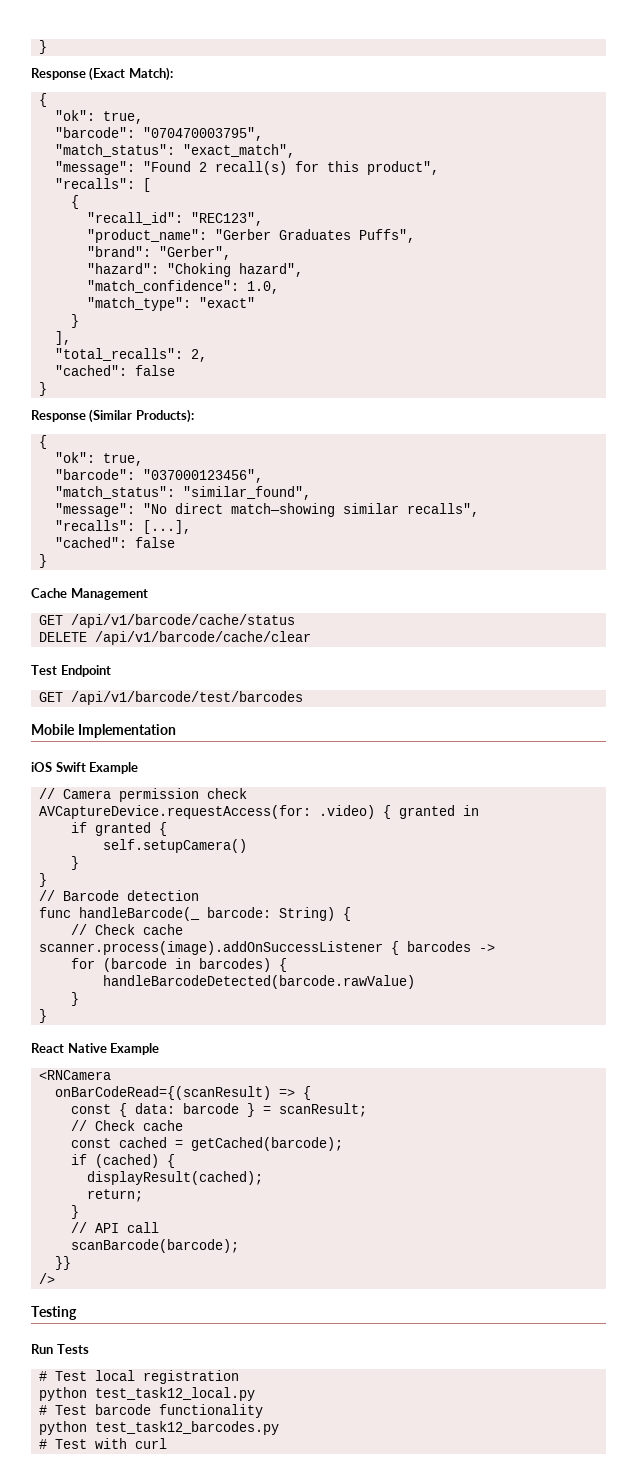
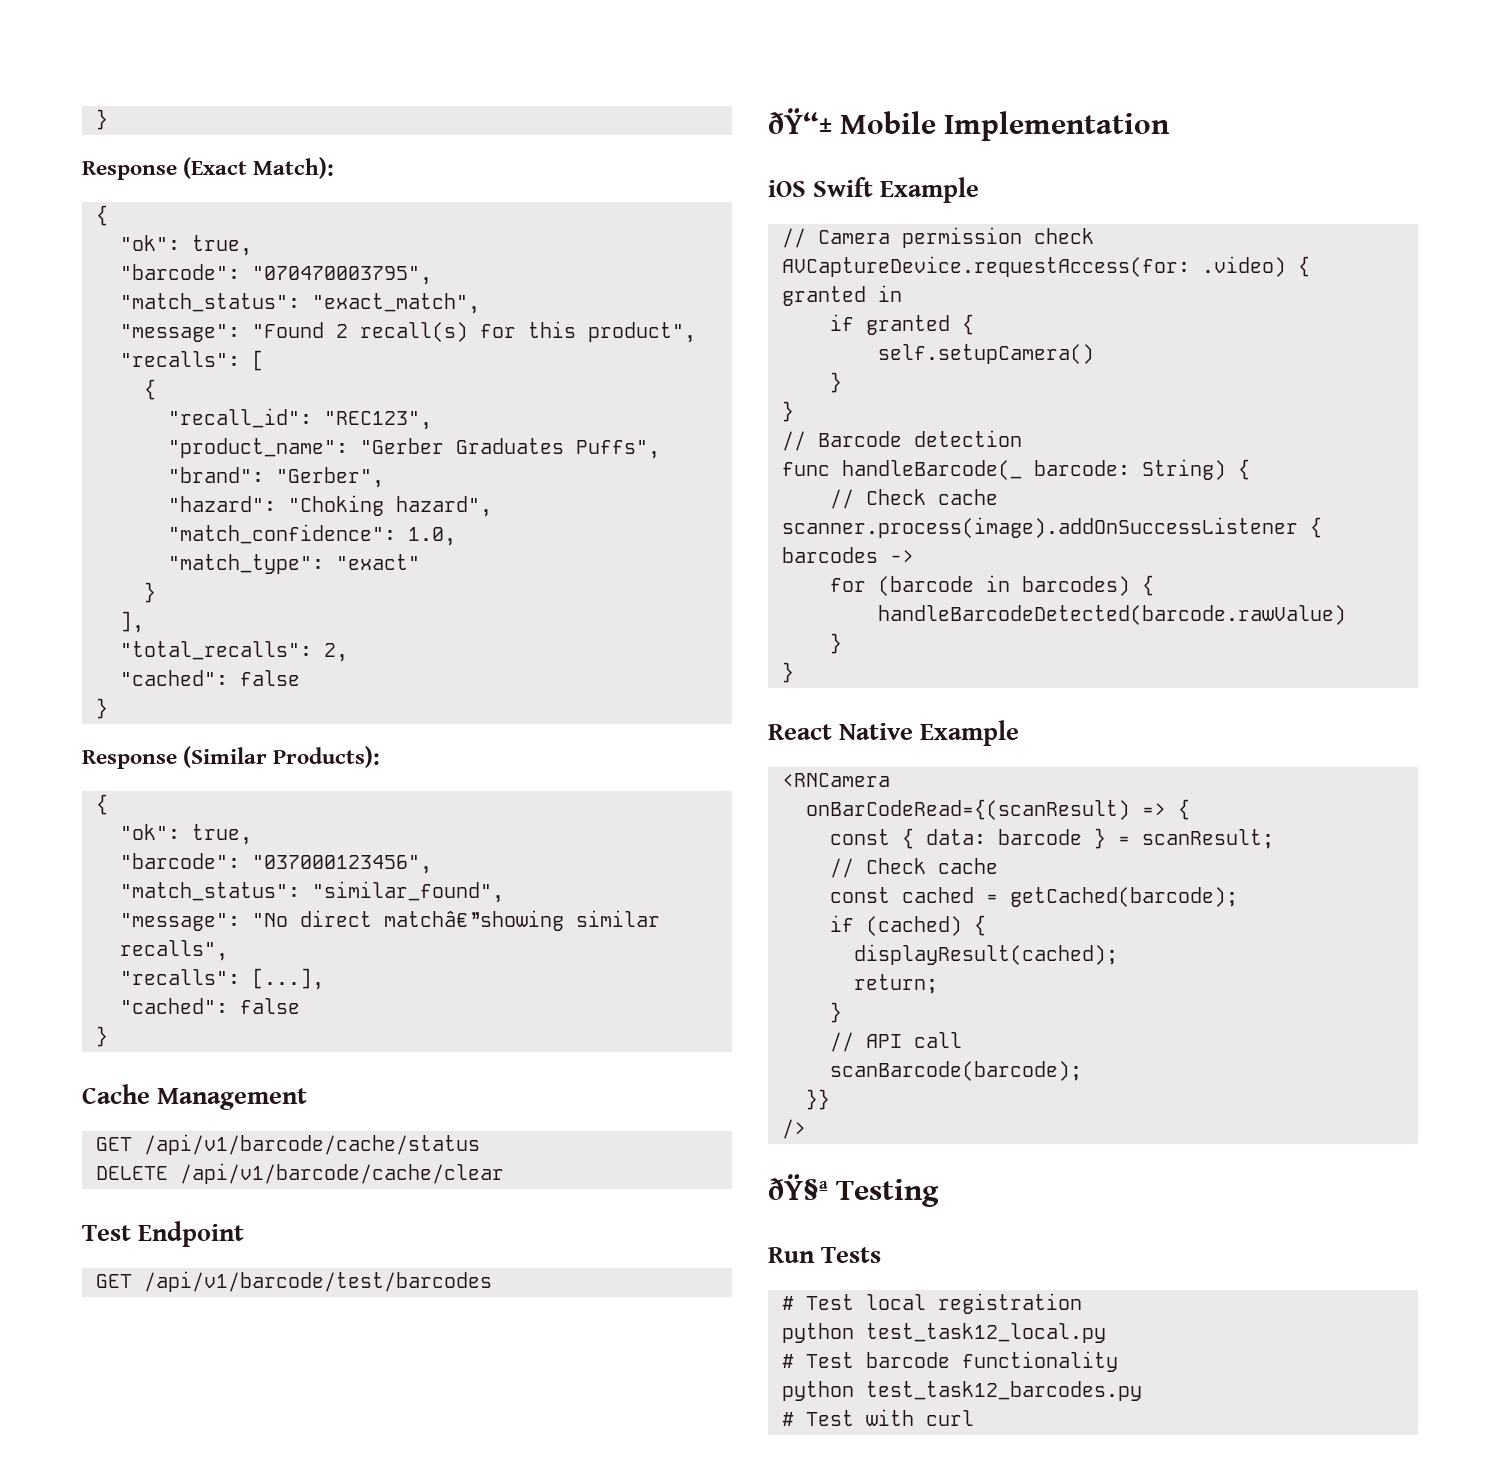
[230,503,335,517] match—showing -> [383,910,564,931] matchâ€”showing
(303, 698) none -> [768,108,832,134] ðŸ“±
(55, 1278) none -> [768,1174,828,1200] ðŸ§ª

